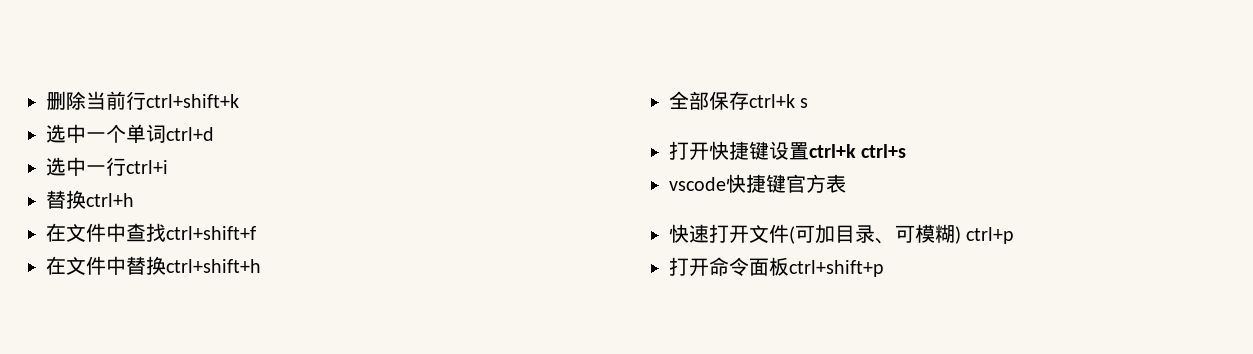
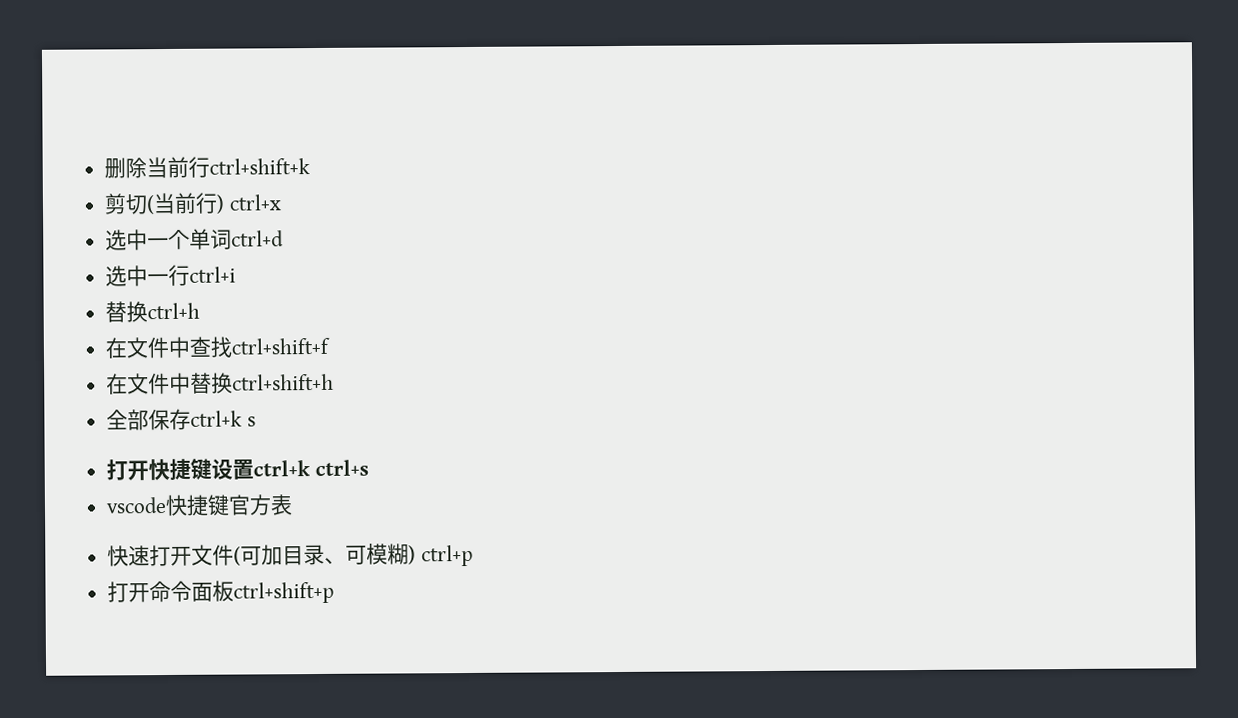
(239, 101) none -> [104,192,282,215] // 剪切(当前行) ctrl+x

